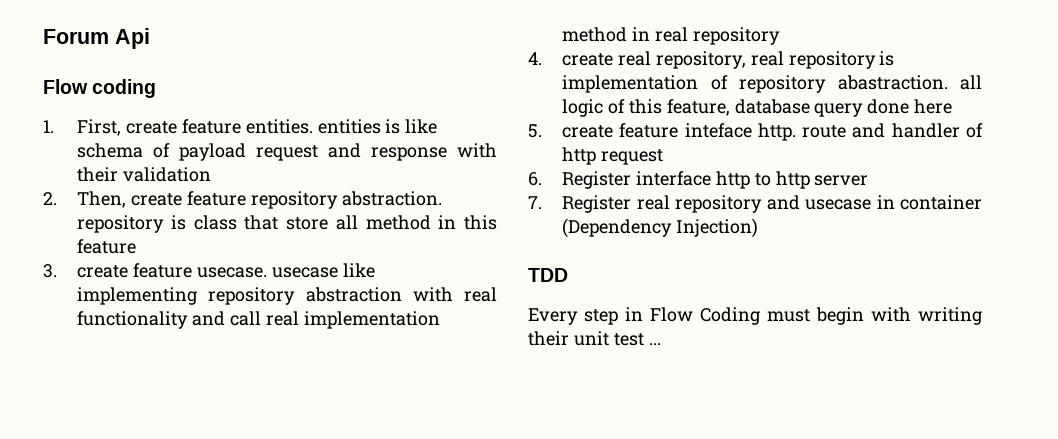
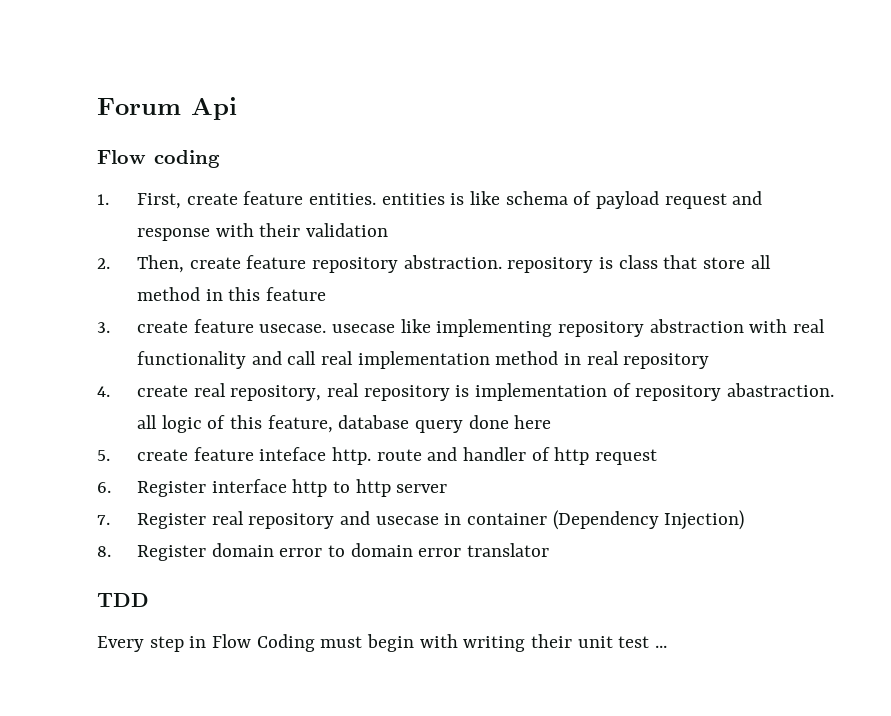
(758, 228) none -> [97,543,550,561] // 8. Register domain error to domain error translator

